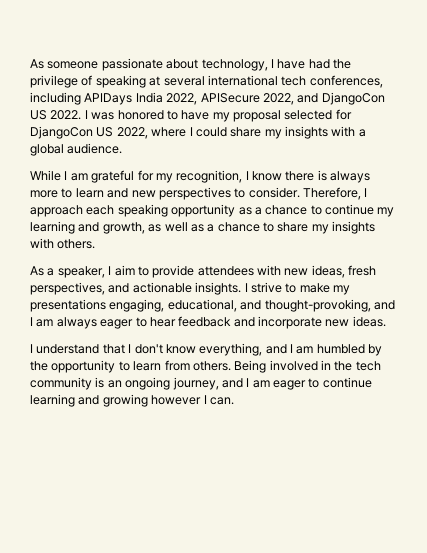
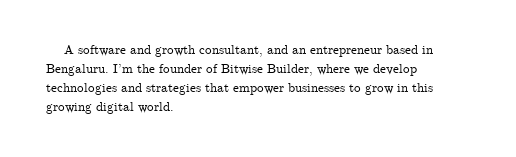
[30,58,351,71] [30,75,383,88] [30,92,385,105] [30,109,352,122] [30,126,366,139] [30,143,123,156] [30,170,371,183] [30,187,368,200] [30,204,395,217] [30,221,376,234] [30,238,96,249] [30,265,377,278] [30,282,350,295] [30,299,395,312] [30,316,386,329] [30,343,383,356] [30,360,381,373] [30,377,372,390] [30,394,234,407] As someone passionate about technology, I have had the privilege of speaking at several international tech conferences, including APIDays India 2022, APISecure 2022, and DjangoCon US 2022. I was honored to have my proposal selected for DjangoCon US 2022, where I could share my insights with a global audience. // While I am grateful for my recognition, I know there is always more to learn and new perspectives to consider. Therefore, I approach each speaking opportunity as a chance to continue my learning and growth, as well as a chance to share my insights with others. // As a speaker, I aim to provide attendees with new ideas, fresh perspectives, and actionable insights. I strive to make my presentations engaging, educational, and thought-provoking, and I am always eager to hear feedback and incorporate new ideas. // I understand that I don't know everything, and I am humbled by the opportunity to learn from others. Being involved in the tech community is an ongoing journey, and I am eager to continue learning and growing however I can. -> [64,45,434,57] [46,64,417,76] [46,83,433,95] [46,102,174,114] A software and growth consultant, and an entrepreneur based in Bengaluru. I’m the founder of Bitwise Builder, where we develop technologies and strategies that empower businesses to grow in this growing digital world.

